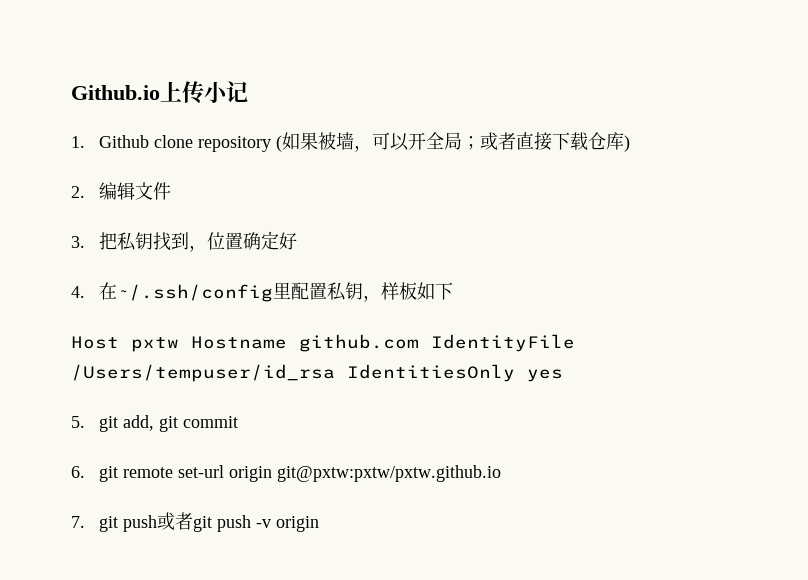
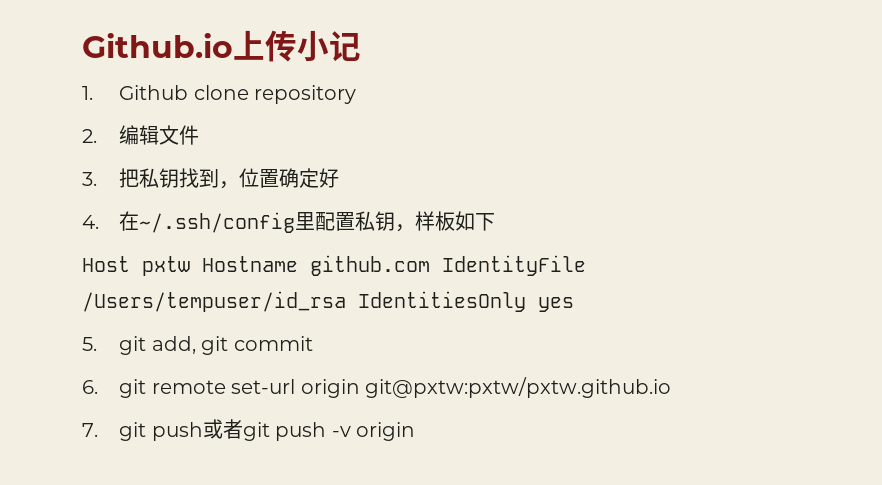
[276,132,631,152] (如果被墙，可以开全局；或者直接下载仓库) -> (357, 94) none

